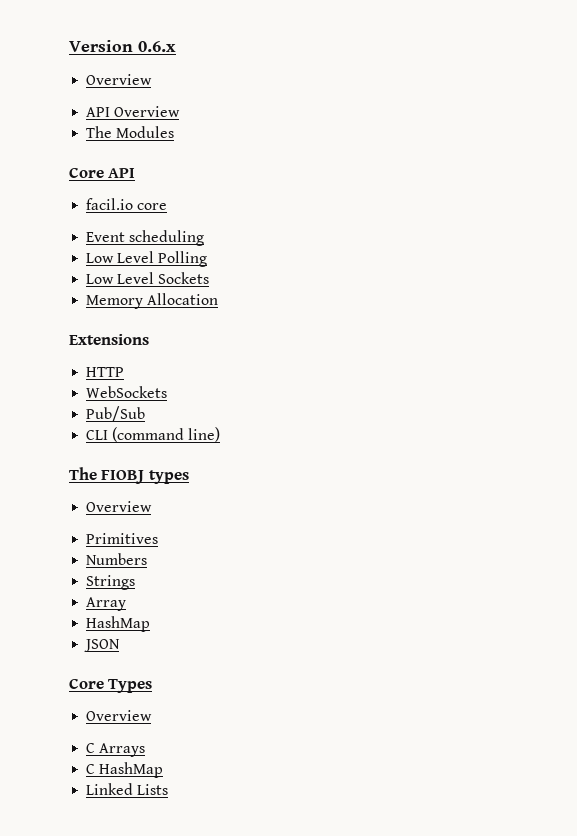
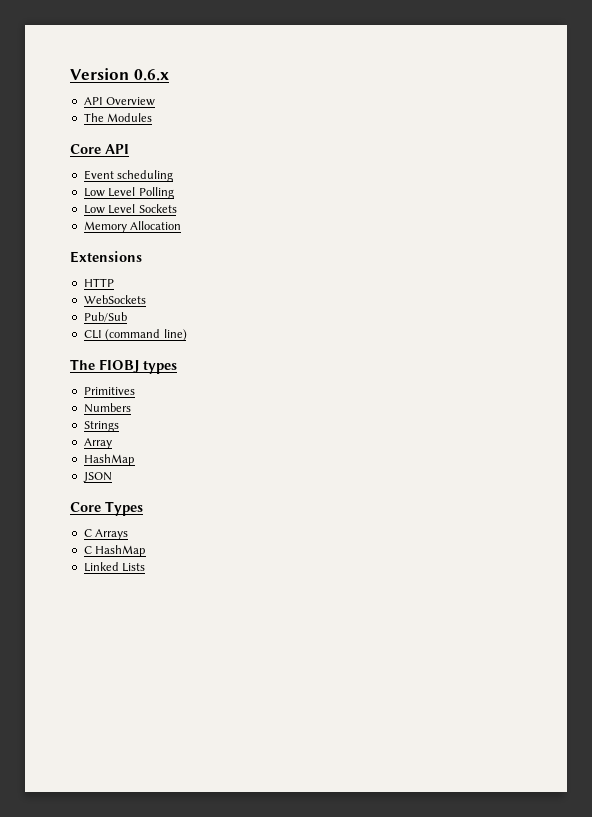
[86,74,153,85] // Overview -> (169, 75) none
[86,198,168,210] // facil.io core -> (129, 149) none
[86,501,153,512] // Overview -> (177, 367) none
[86,710,153,721] // Overview -> (143, 508) none

